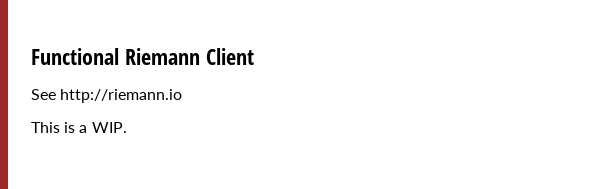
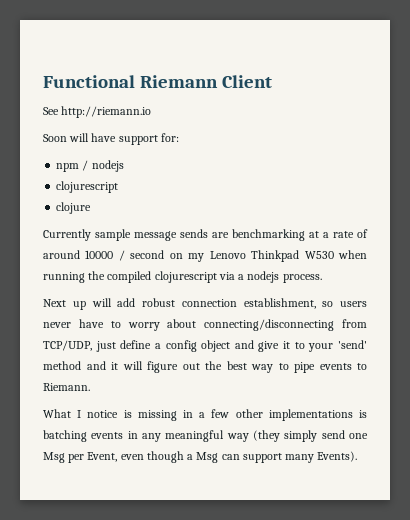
[31,122,127,133] This is a WIP. -> [43,133,179,145] [56,160,124,172] [56,181,119,193] [56,202,92,214] [43,229,368,241] [43,250,367,262] [43,271,322,283] [43,298,367,310] [43,319,367,331] [43,340,367,352] [43,361,367,373] [43,383,90,391] [43,409,367,421] [43,430,368,442] [43,451,358,463] Soon will have support for: // npm / nodejs // clojurescript // clojure // Currently sample message sends are benchmarking at a rate of around 10000 / second on my Lenovo Thinkpad W530 when running the compiled clojurescript via a nodejs process. // Next up will add robust connection establishment, so users never have to worry about connecting/disconnecting from TCP/UDP, just define a config object and give it to your 'send' method and it will figure out the best way to pipe events to Riemann. // What I notice is missing in a few other implementations is batching events in any meaningful way (they simply send one Msg per Event, even though a Msg can support many Events).

